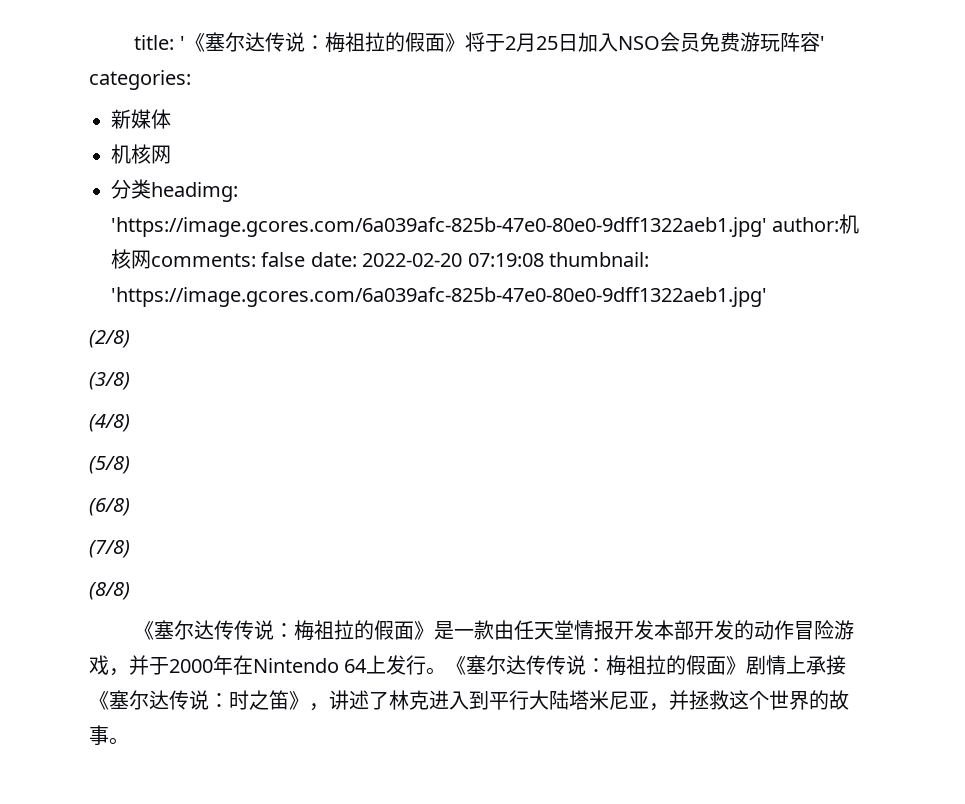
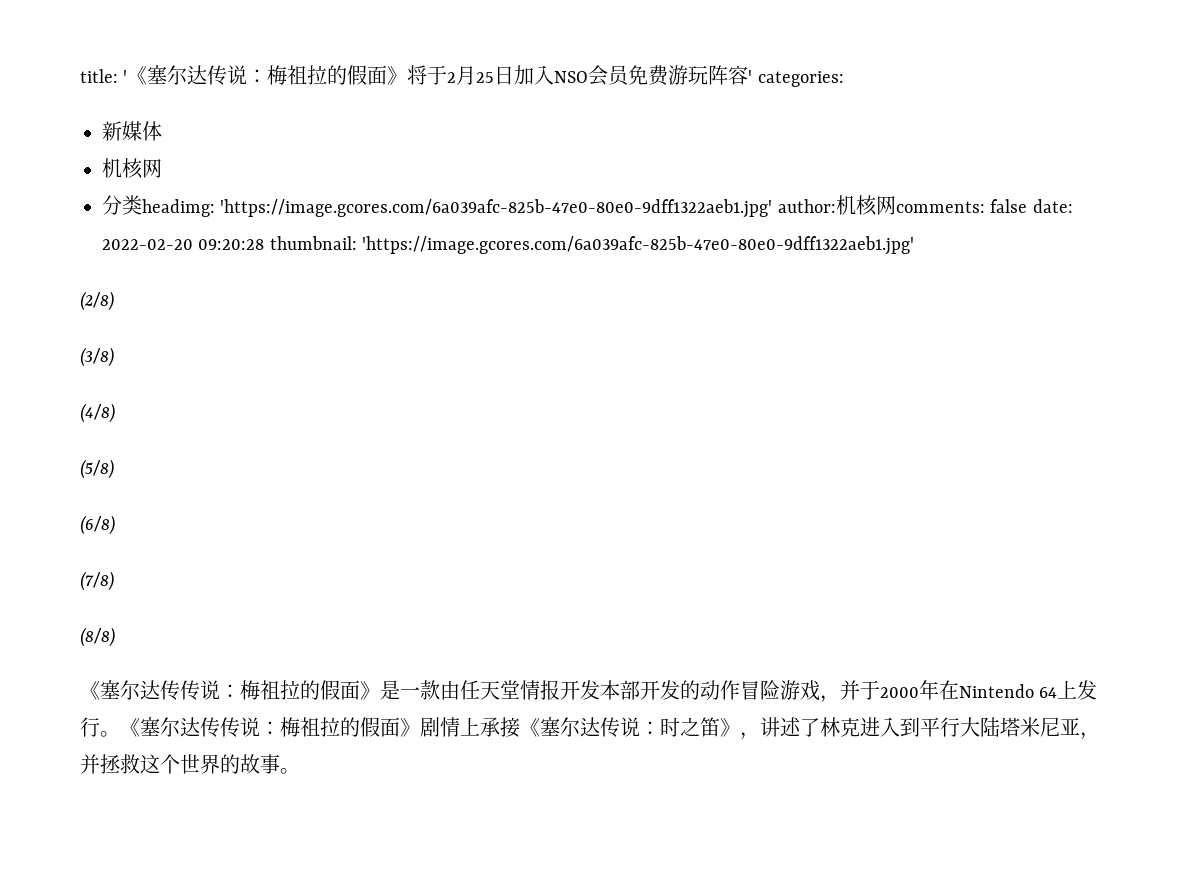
[467,253,544,267] 07:19:08 -> [198,239,265,250] 09:20:28

